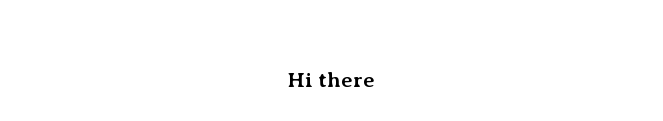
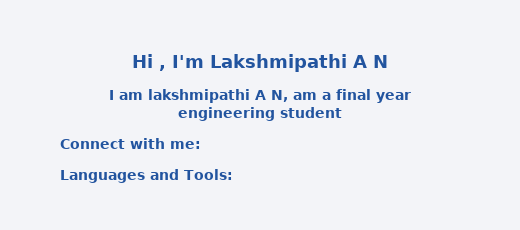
[318,72,376,87] there -> [159,54,388,72] [109,89,411,103] [178,107,342,121] [60,138,201,149] [60,169,233,183] , I'm Lakshmipathi A N // I am lakshmipathi A N, am a final year engineering student // Connect with me: // Languages and Tools:

